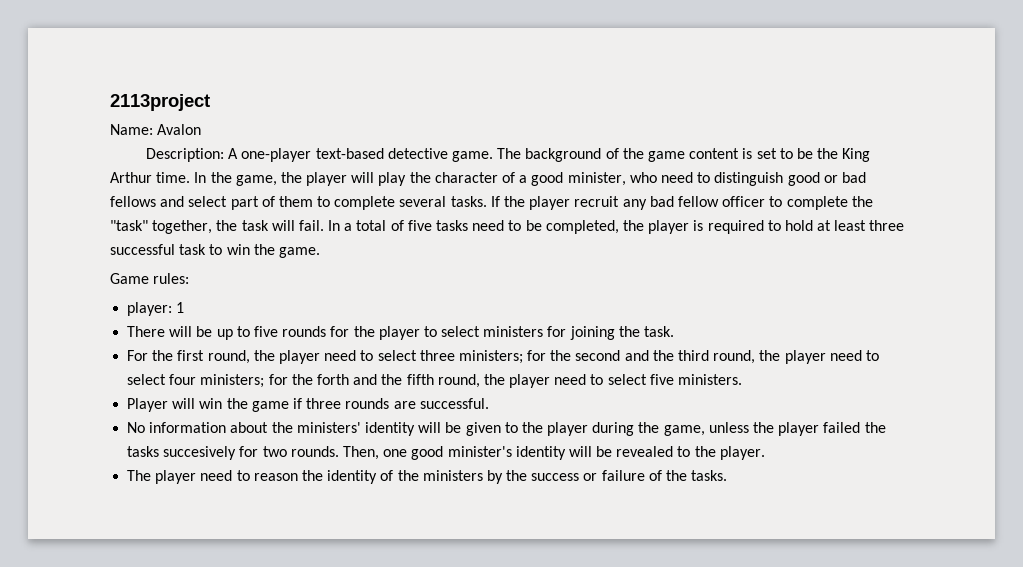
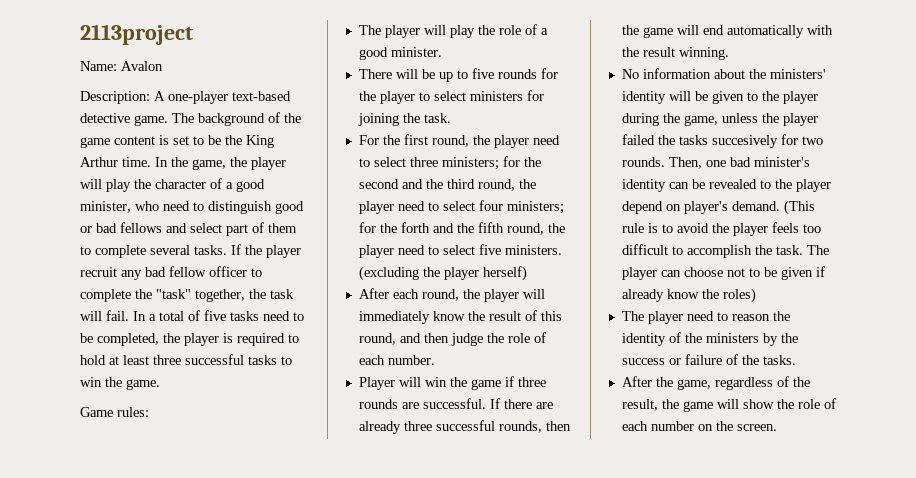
[179,244,207,255] task -> [248,355,277,365] tasks
[127,302,185,316] player: 1 -> [358,24,548,38] [358,47,442,60] The player will play the role of a good minister.
(743, 379) none -> [358,266,527,281] [358,288,545,302] [358,310,562,324] [358,332,546,346] [358,355,435,365] (excluding the player herself) // After each round, the player will immediately know the result of this round, and then judge the role of each number.
(489, 403) none -> [489,398,553,409] [358,420,571,434] [621,25,833,38] [621,47,729,60] If there are already three successful rounds, then the game will end automatically with the result winning.
[411,446,444,460] good -> [729,157,751,167] bad
[568,446,592,457] will -> [668,182,689,189] can
[719,446,765,460] player. -> [795,179,831,192] [621,200,815,215] [621,222,821,236] [621,244,829,258] [621,266,825,280] [621,288,756,303] player depend on player's demand. (This rule is to avoid the player feels too difficult to accomplish the task. The player can choose not to be given if already know the roles)
(728, 475) none -> [621,376,810,390] [621,398,836,412] [621,421,777,431] // After the game, regardless of the result, the game will show the role of each number on the screen.

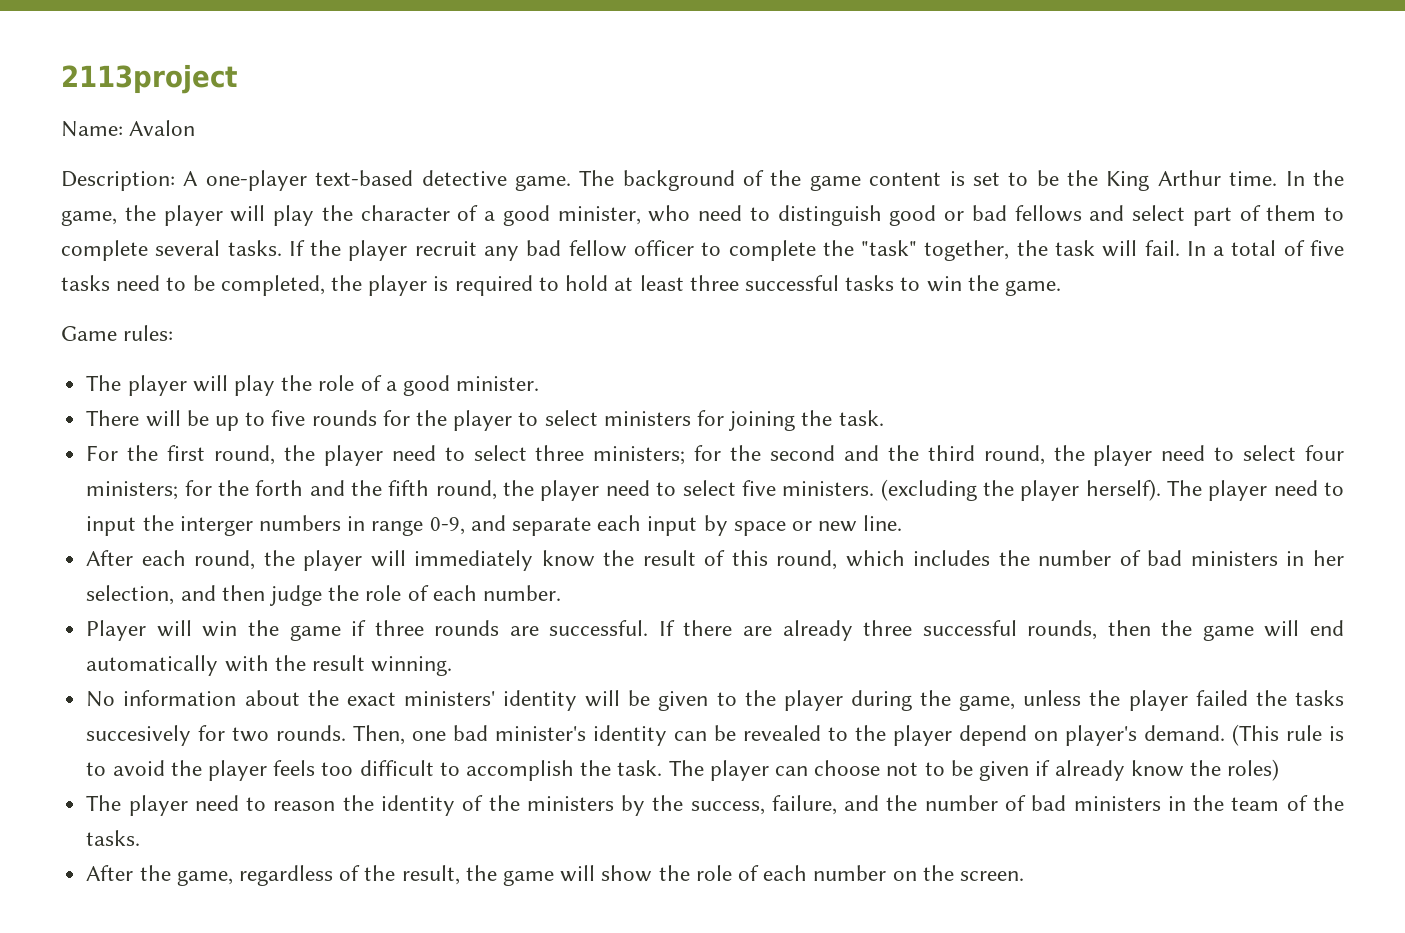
[482,266,527,281] herself) -> [1085,479,1344,501] [86,515,903,536] herself). The player need to input the interger numbers in range 0-9, and separate each input by space or new line.
(396, 339) none -> [845,550,1345,567] [86,585,175,605] which includes the number of bad ministers in her selection,
(766, 74) none -> [346,692,396,706] exact
[621,354,722,365] success or failure -> [690,795,1280,815] success, failure, and the number of bad ministers in the team

